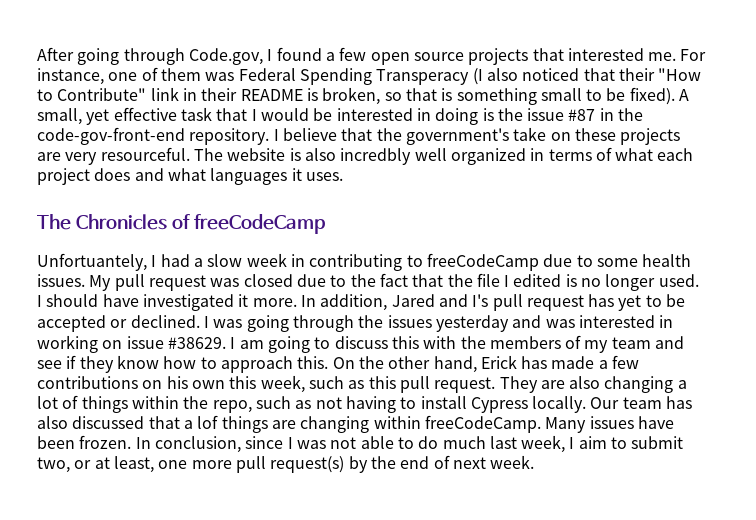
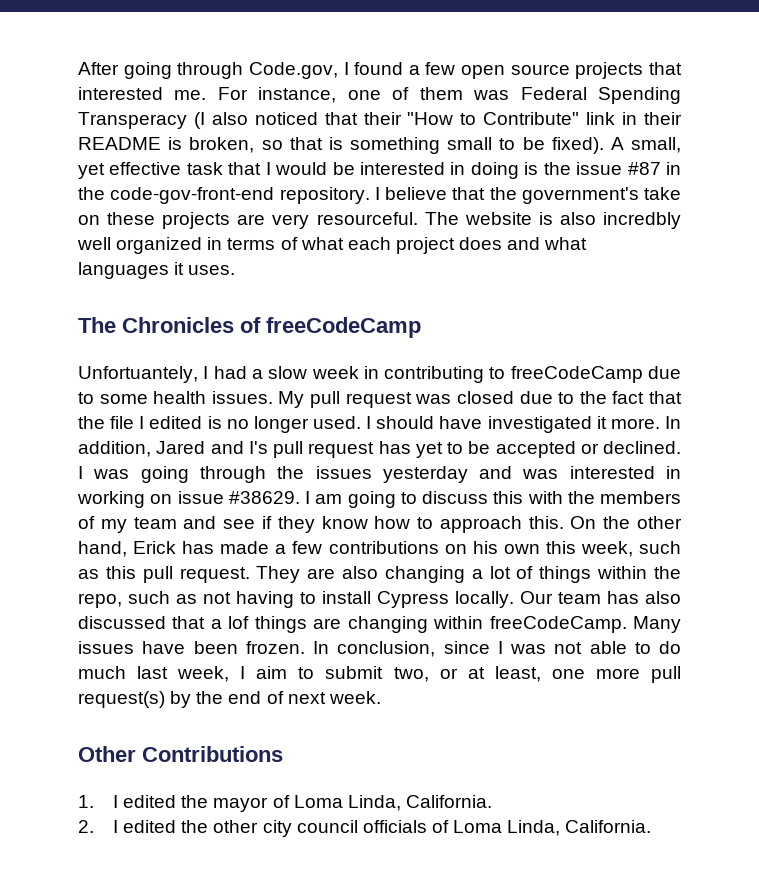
(535, 462) none -> [78,746,283,762] [78,795,492,812] [78,820,652,837] // Other Contributions // 1. I edited the mayor of Loma Linda, California. // 2. I edited the other city council officials of Loma Linda, California.

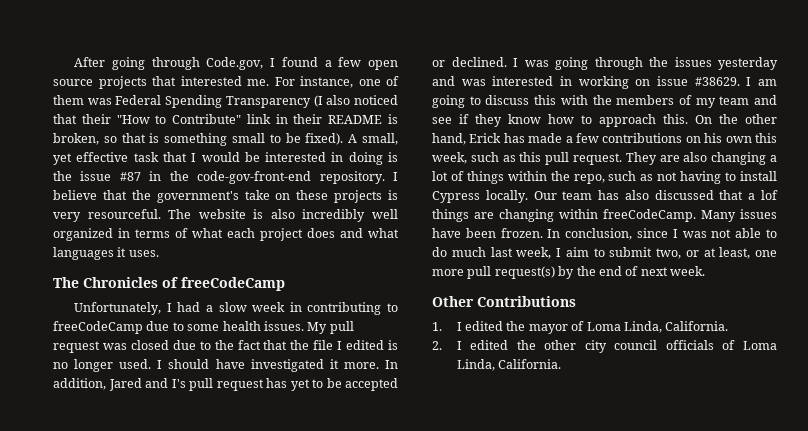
[78,112,187,129] Transperacy -> [225,96,311,108] Transparency
[237,214,266,225] are -> [388,190,398,200] is
[603,212,682,229] incredbly -> [302,209,366,222] incredibly
[78,366,198,383] Unfortuantely, -> [74,302,162,315] Unfortunately,

